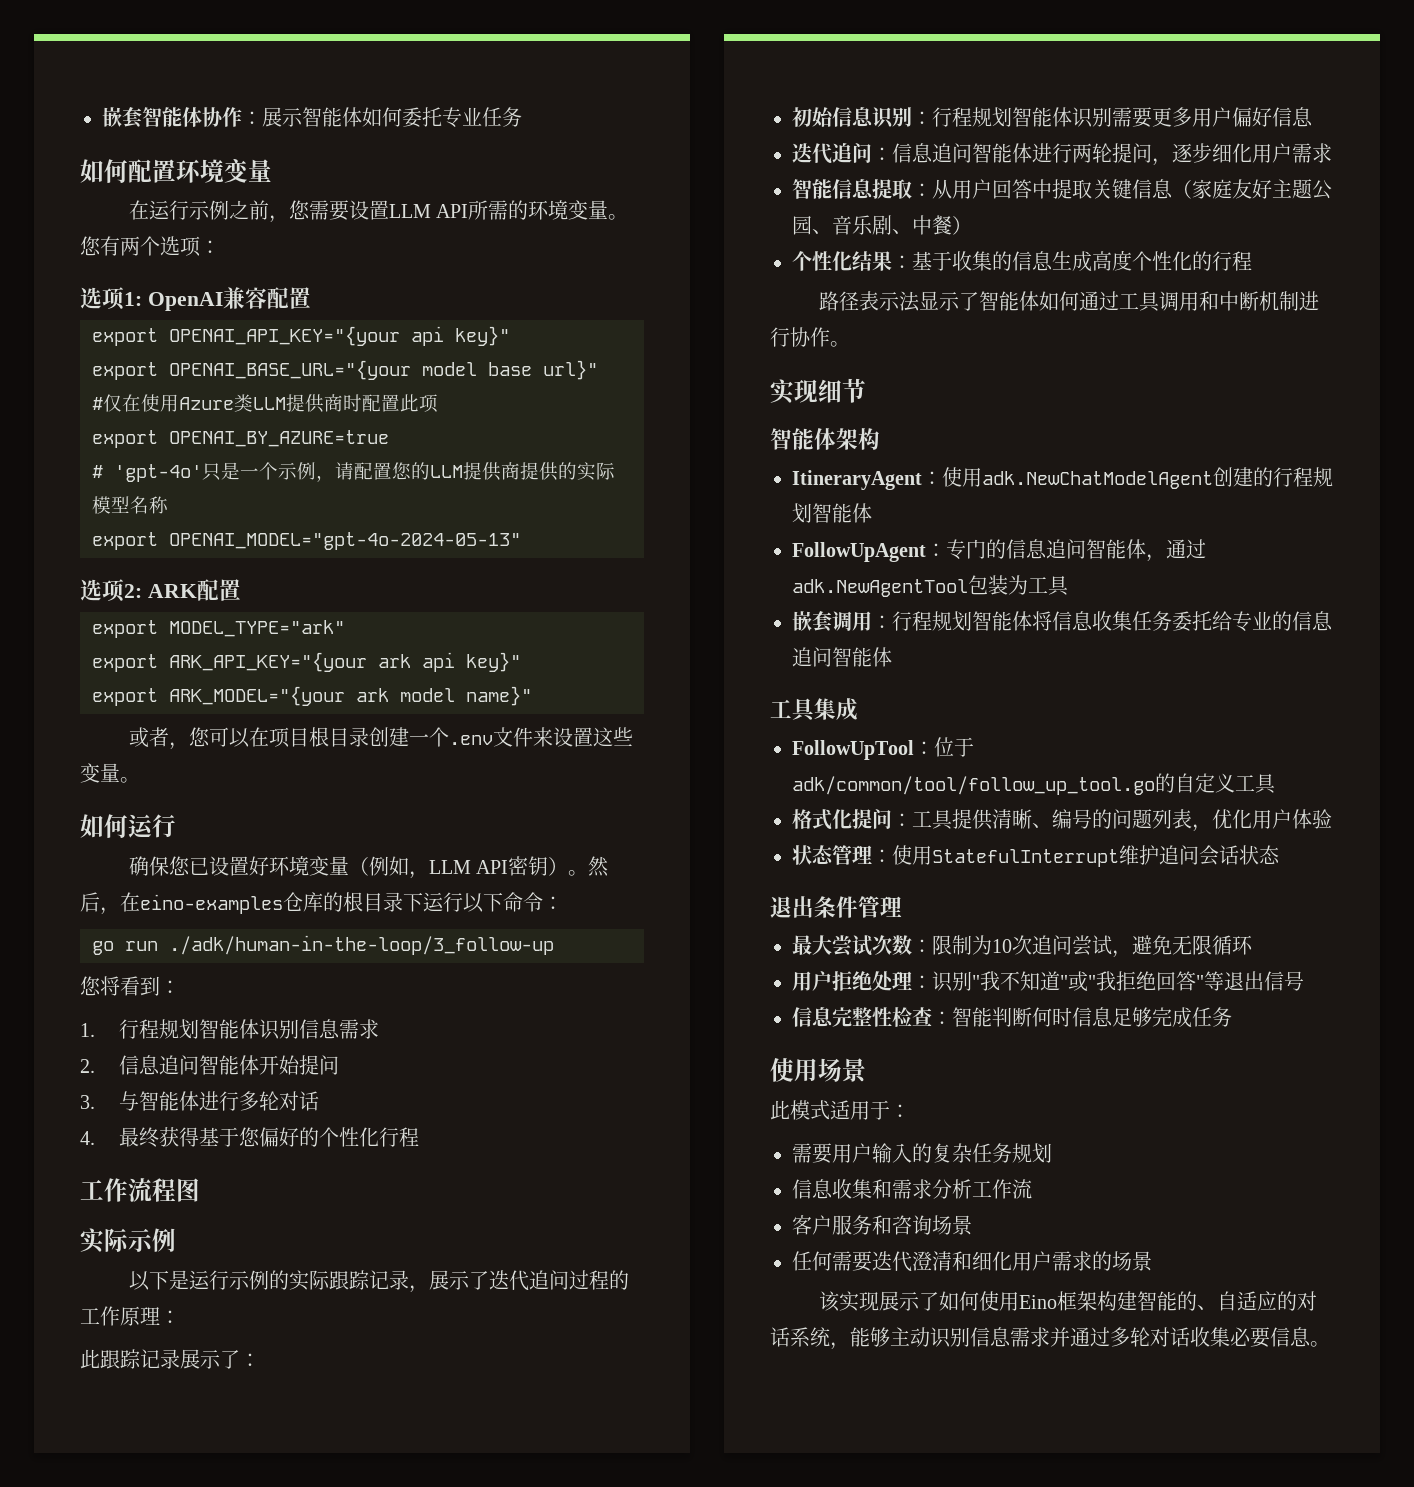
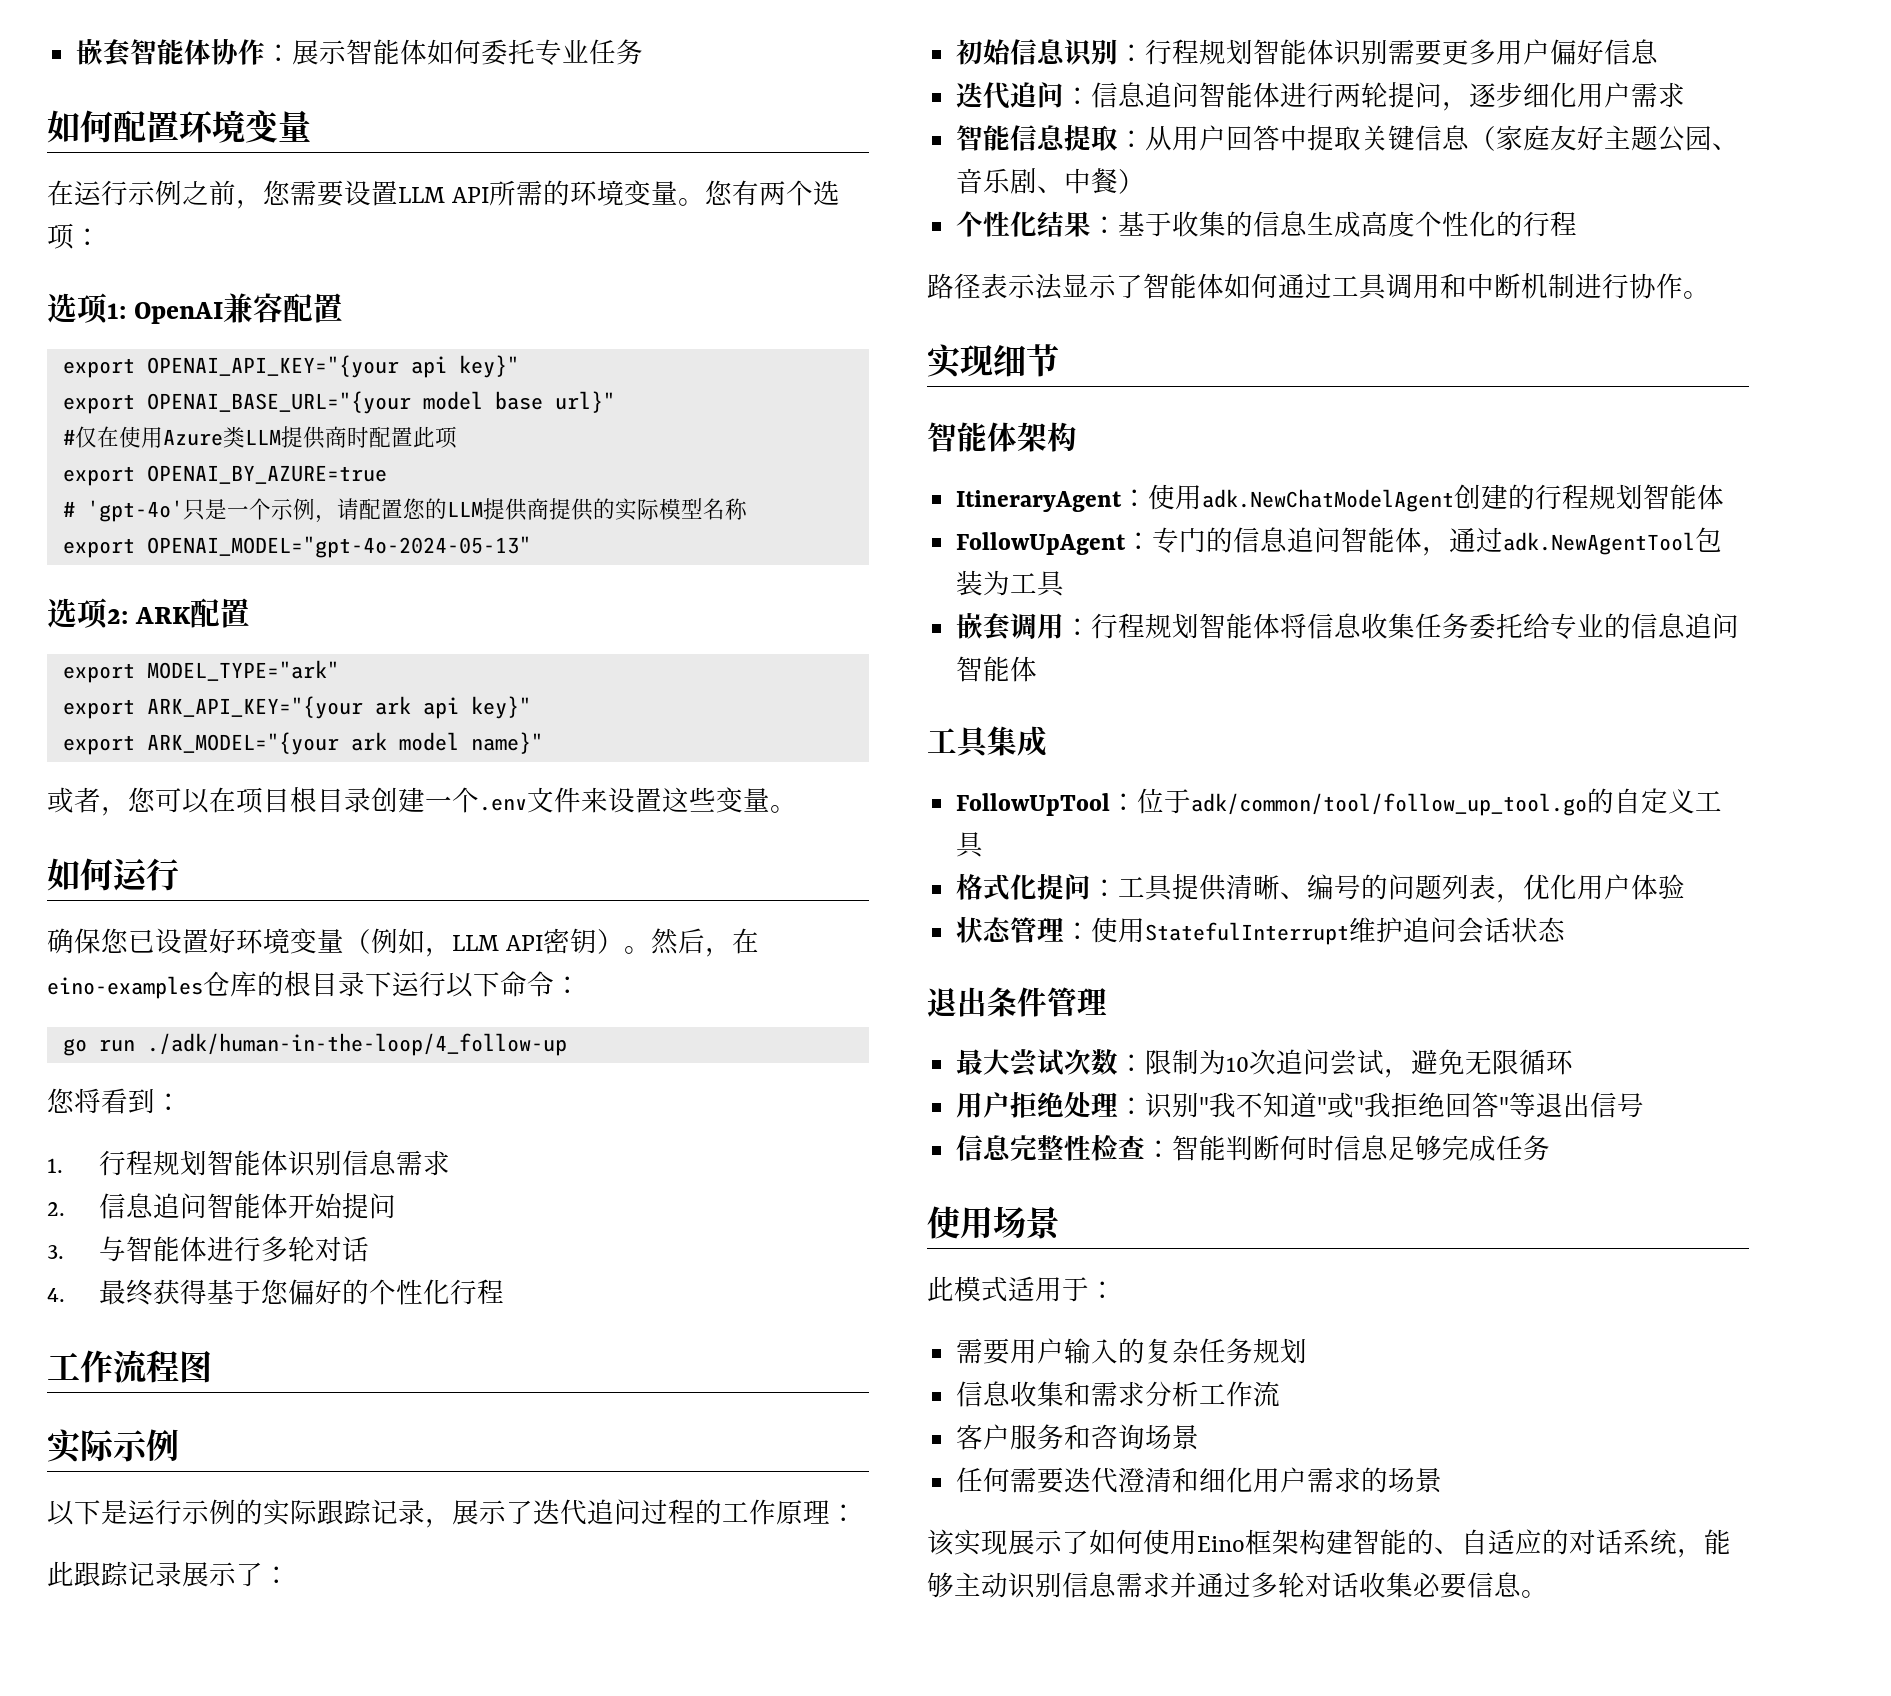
[169,935,554,955] ./adk/human-in-the-loop/3_follow-up -> [146,1033,567,1056] ./adk/human-in-the-loop/4_follow-up

